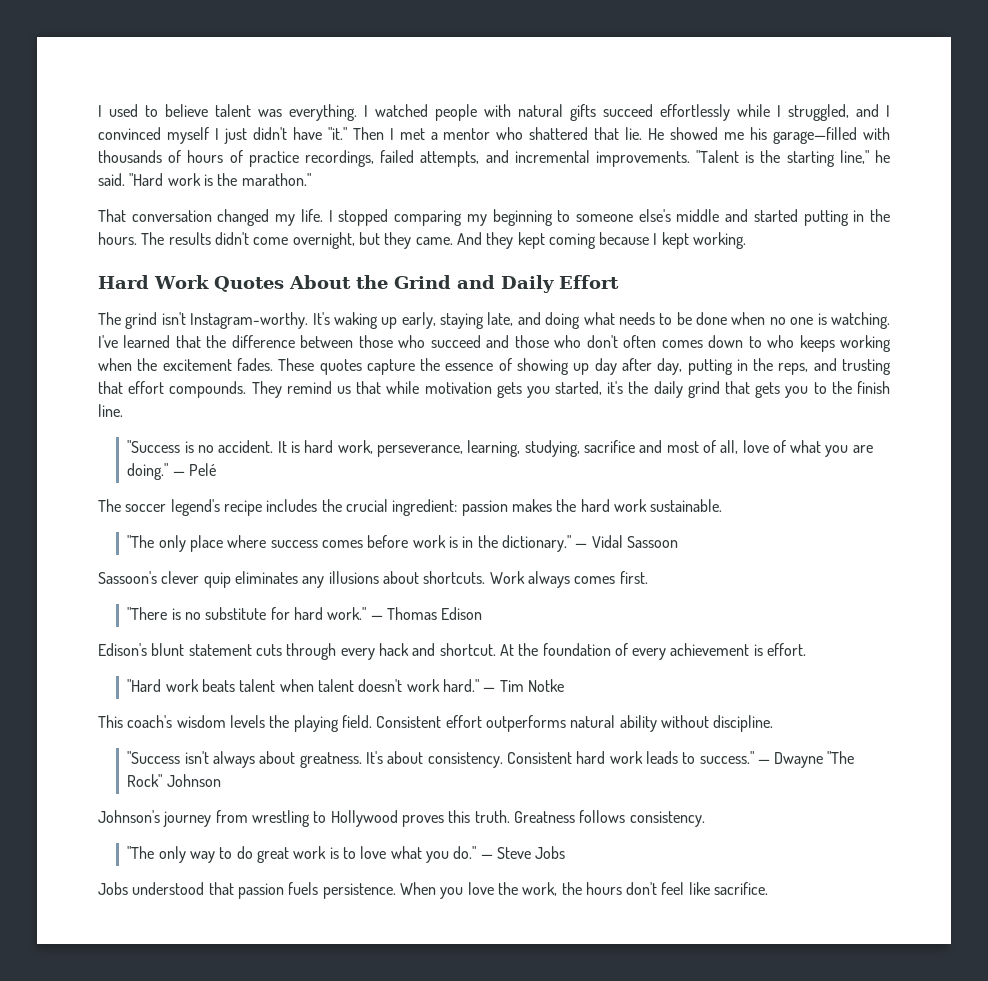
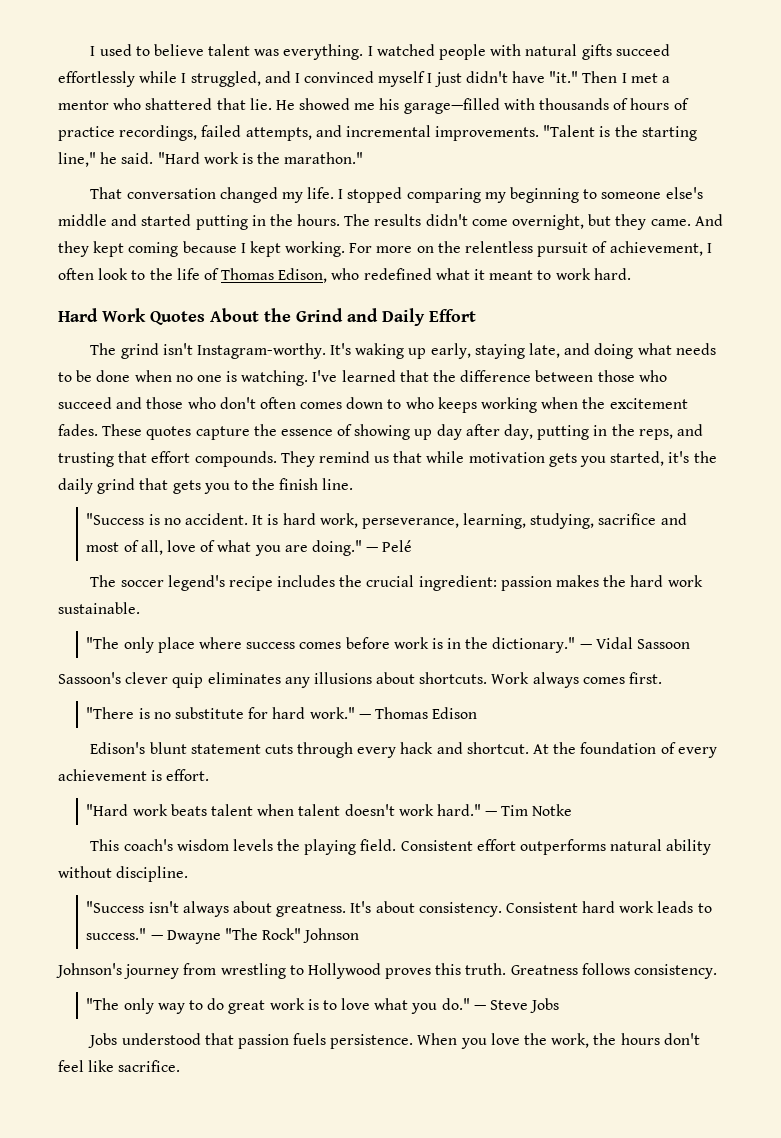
(747, 240) none -> [349,241,712,257] [58,268,631,283] For more on the relentless pursuit of achievement, I often look to the life of Thomas Edison, who redefined what it meant to work hard.

